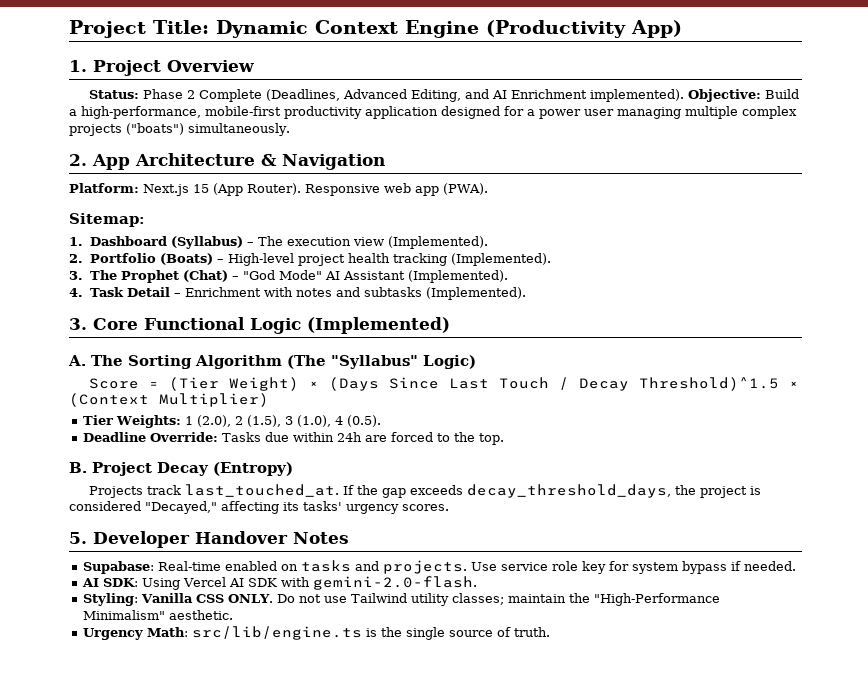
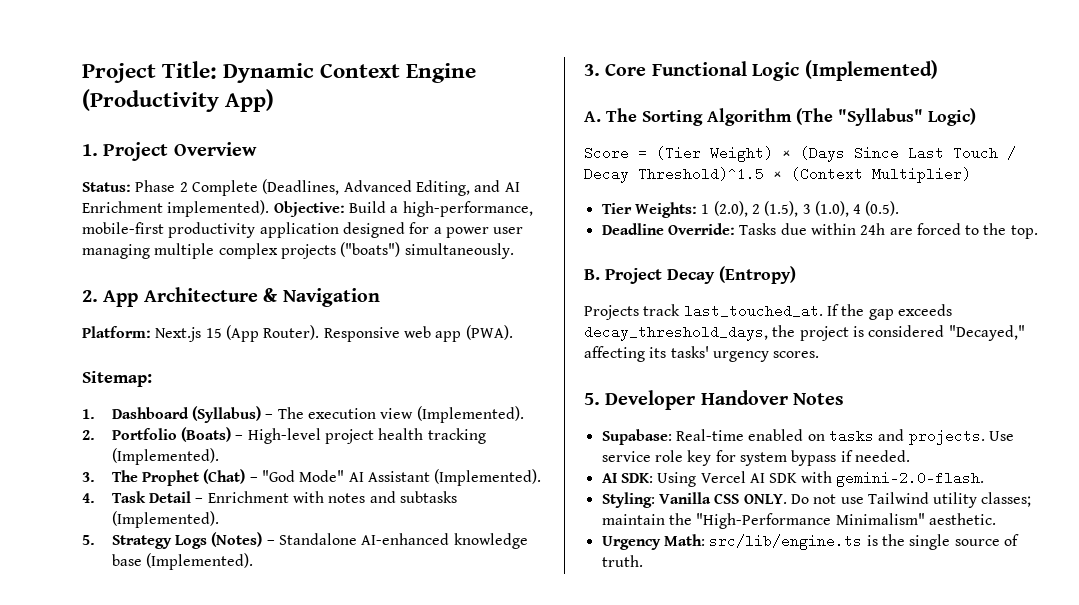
(527, 293) none -> [82,532,528,549] [111,553,254,570] // 5. Strategy Logs (Notes) – Standalone AI-enhanced knowledge base (Implemented).

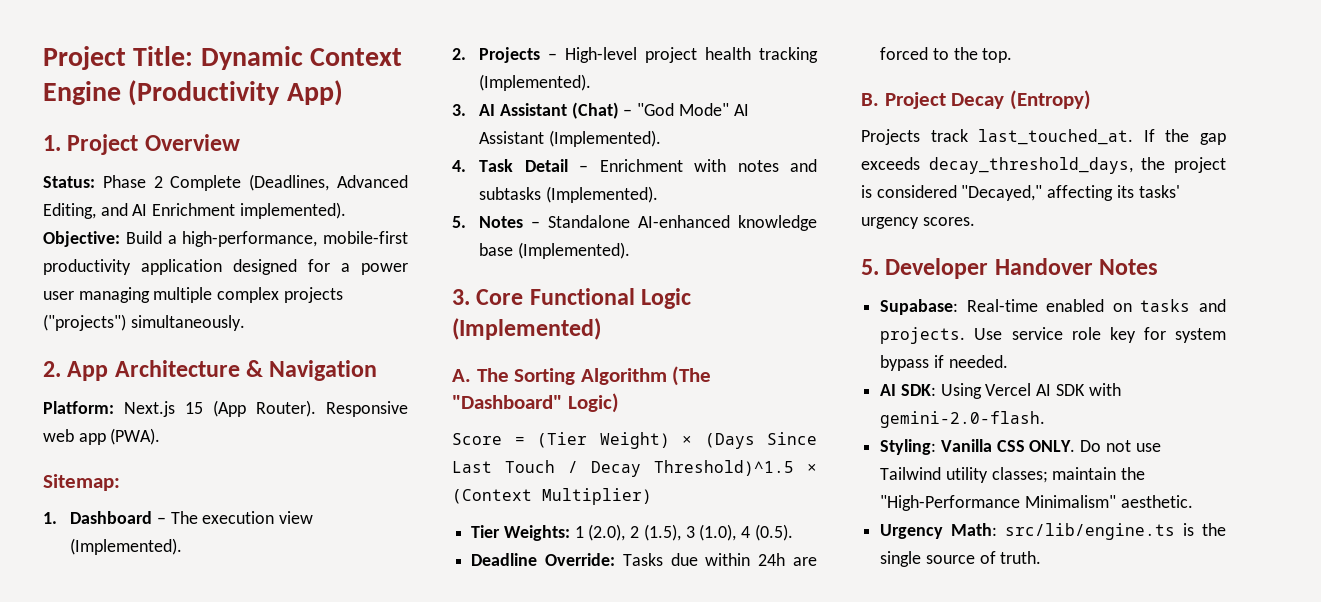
[340,242,401,257] ("boats") -> [43,314,126,331] ("projects")
[192,406,262,423] (Syllabus) -> (153, 517) none
[111,427,232,442] Portfolio (Boats) -> [479,47,541,63] Projects
[111,470,200,486] The Prophet -> [479,103,567,116] AI Assistant
[111,532,263,549] Strategy Logs (Notes) -> [479,216,524,228] Notes
[838,108,923,126] "Syllabus" -> [452,395,562,409] "Dashboard"

